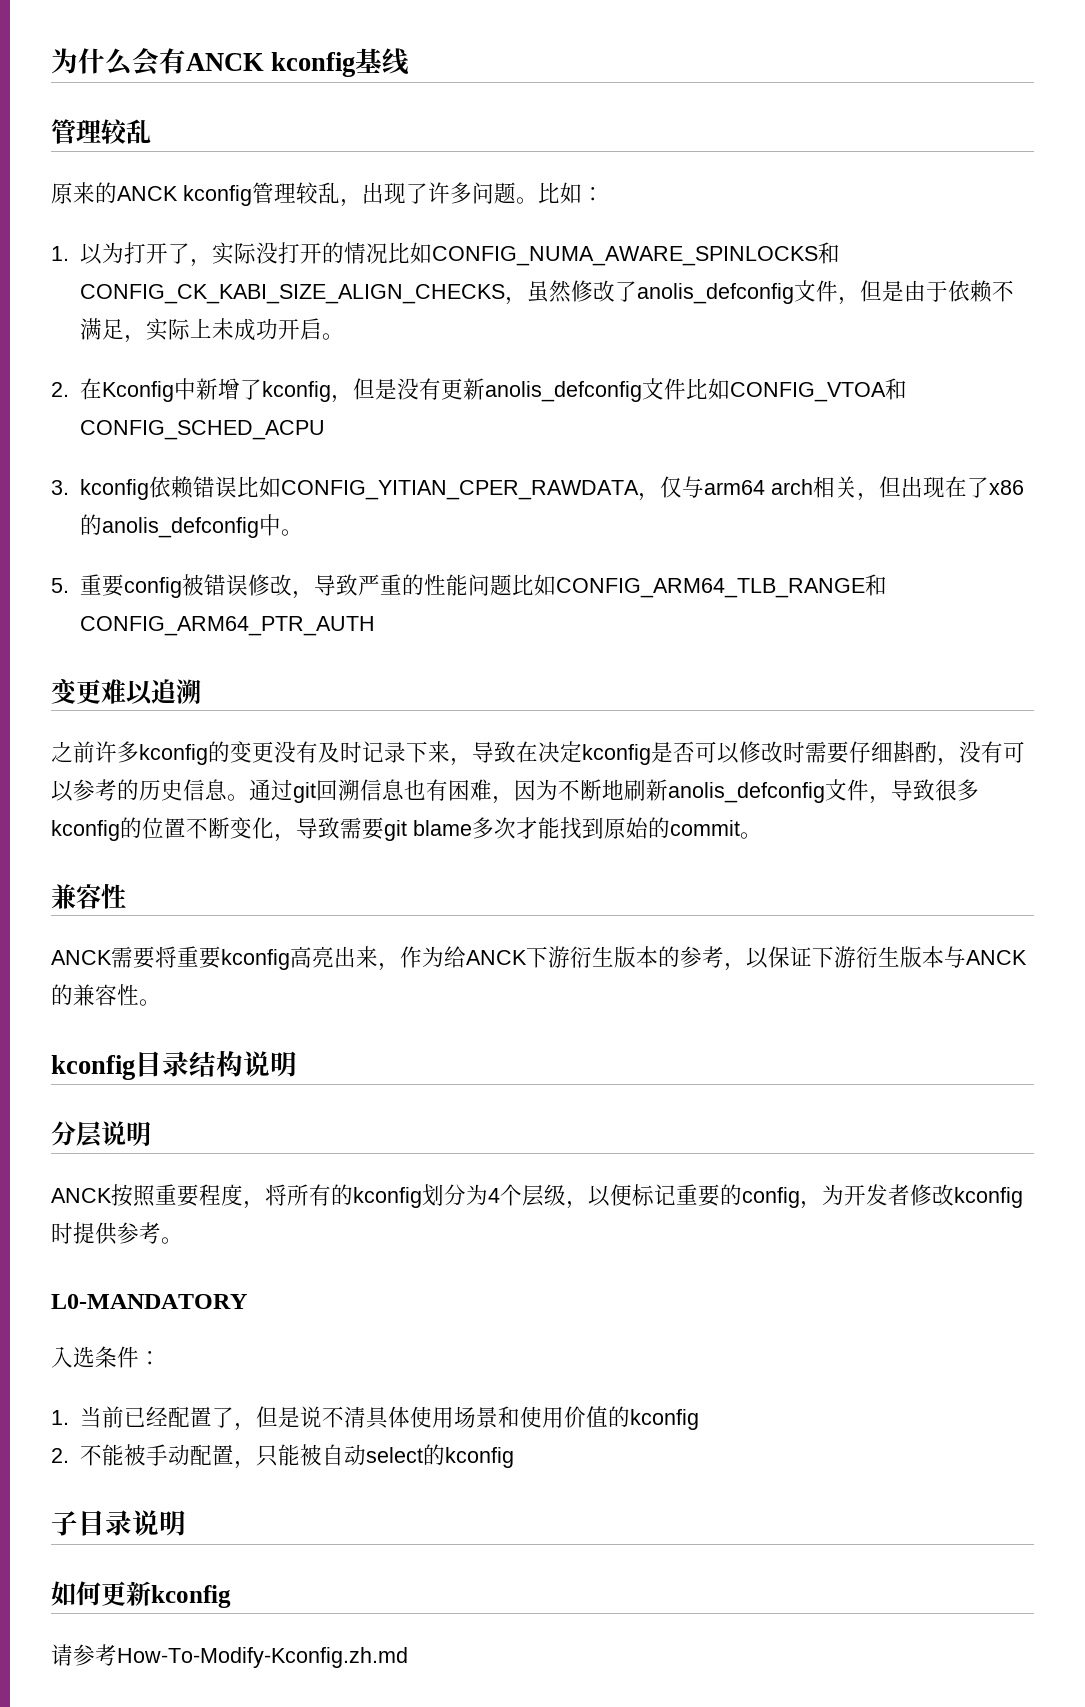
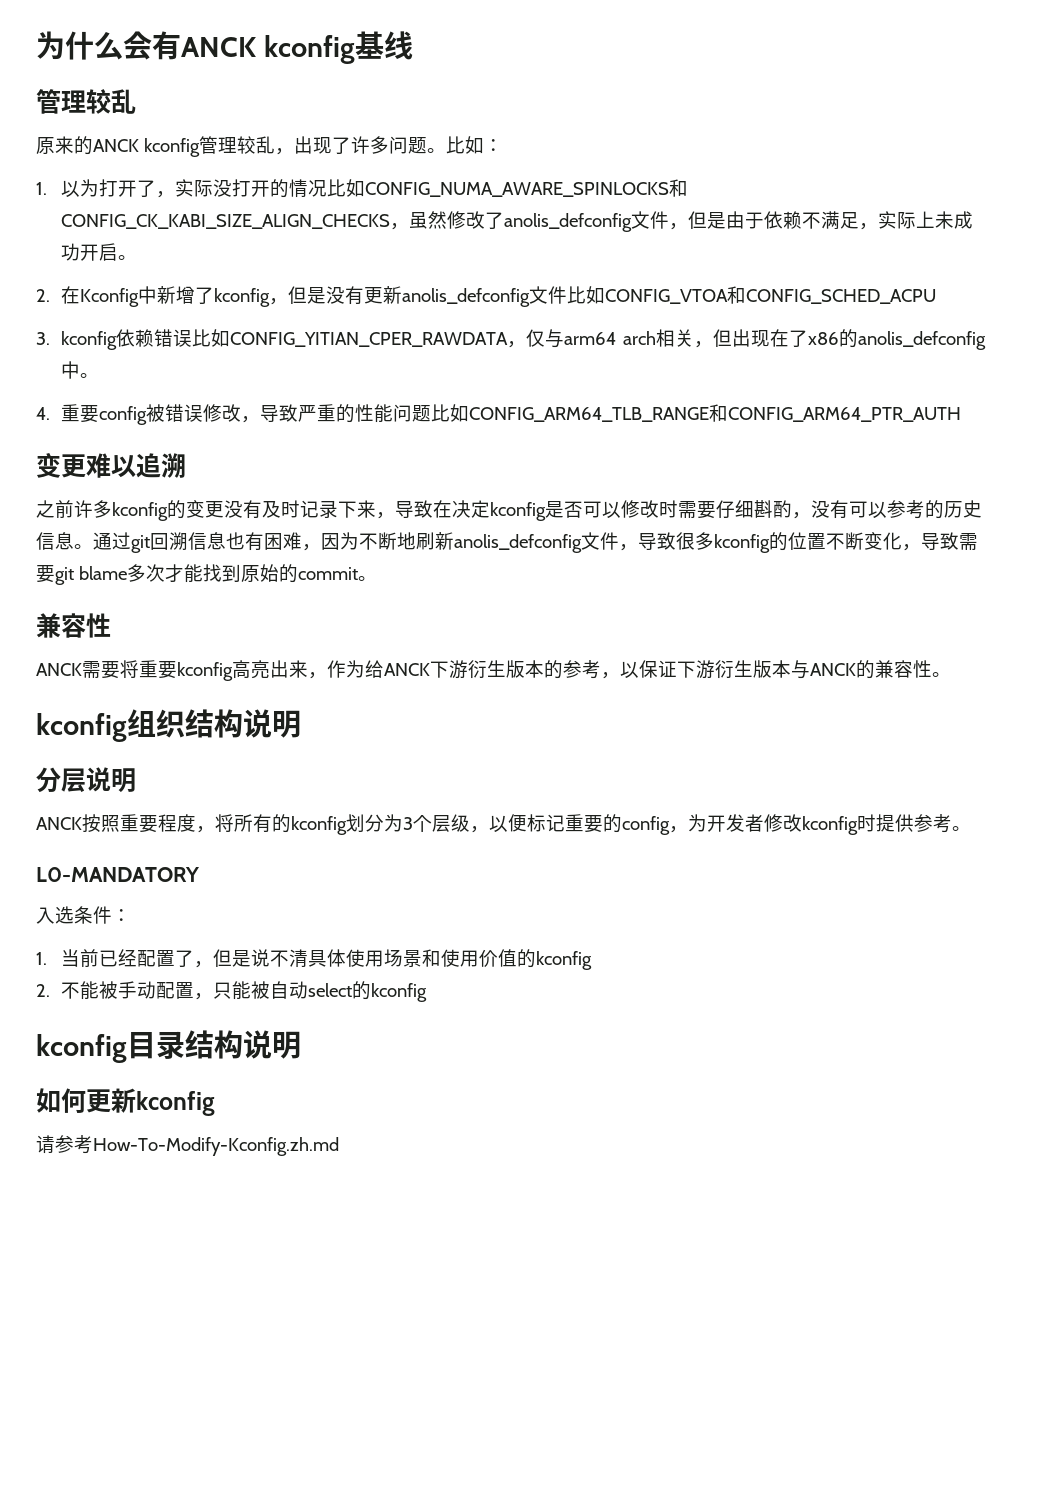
[51,578,69,593] 5. -> [36,407,50,420] 4.
[135,1051,189,1077] 目录 -> [127,709,185,738] 组织
[488,1188,500,1203] 4 -> [403,817,413,830] 3
[51,1510,132,1536] 子目录 -> [36,1030,243,1063] kconfig目录结构

